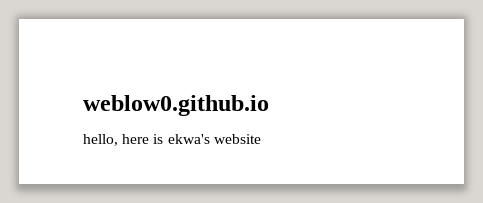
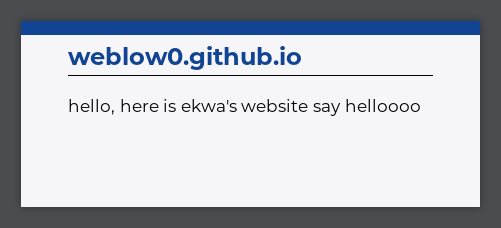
(261, 139) none -> [312,99,421,116] say helloooo

